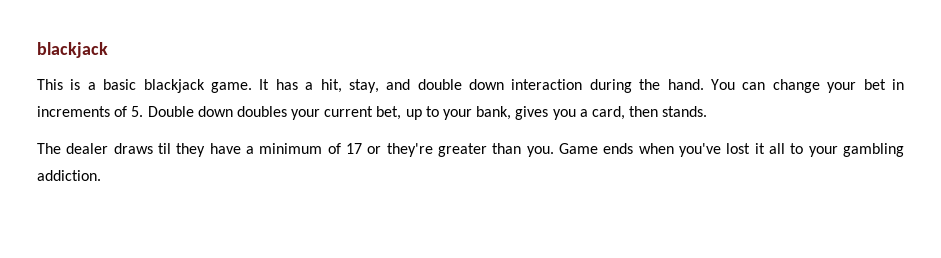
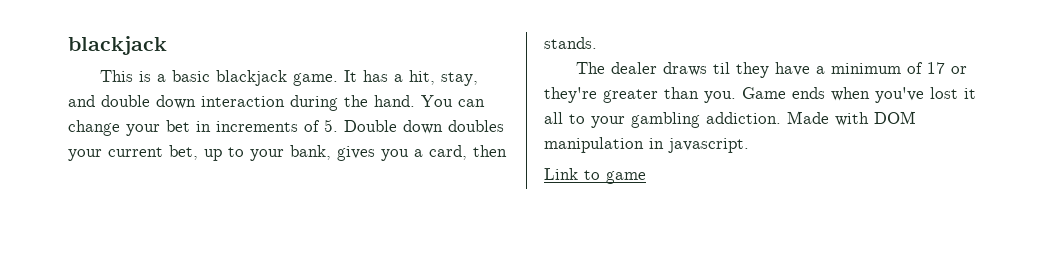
(101, 175) none -> [787,111,916,126] [544,137,749,153] [544,168,646,184] Made with DOM manipulation in javascript. // Link to game

